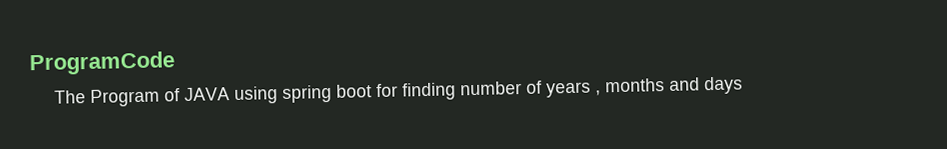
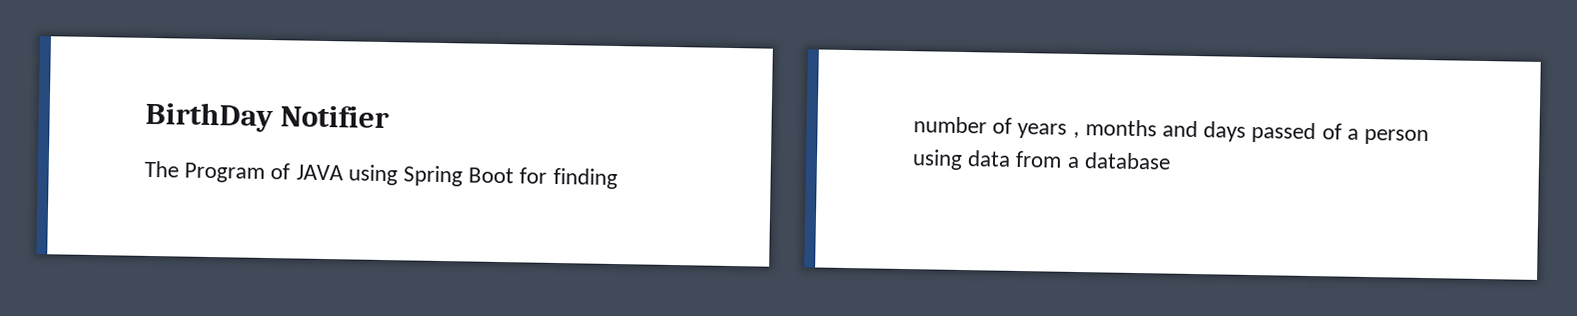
[29,51,175,76] ProgramCode -> [145,101,391,133] BirthDay Notifier
[281,84,372,103] spring boot -> [403,165,515,187] Spring Boot
(743, 85) none -> [1251,121,1430,146] [912,149,1171,170] passed of a person using data from a database

